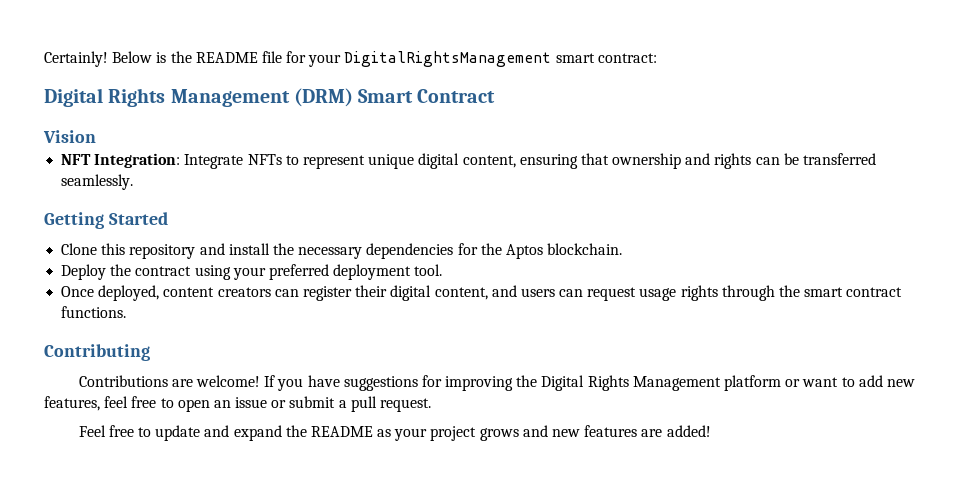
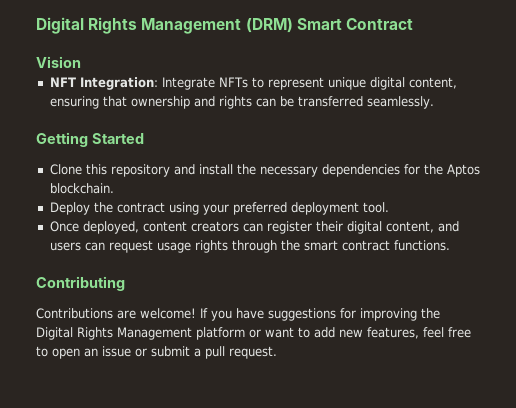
[44,51,657,67] Certainly! Below is the README file for your DigitalRightsManagement smart contract: // -> (36, 25) none
[78,425,711,441] // Feel free to update and expand the README as your project grows and new features are added! -> (277, 352) none

